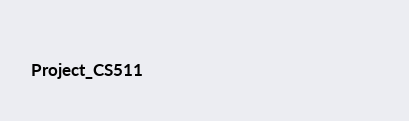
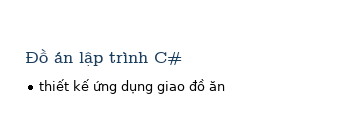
[31,63,143,79] Project_CS511 -> [25,49,182,66] [38,79,225,94] Đồ án lập trình C# // thiết kế ứng dụng giao đồ ăn

